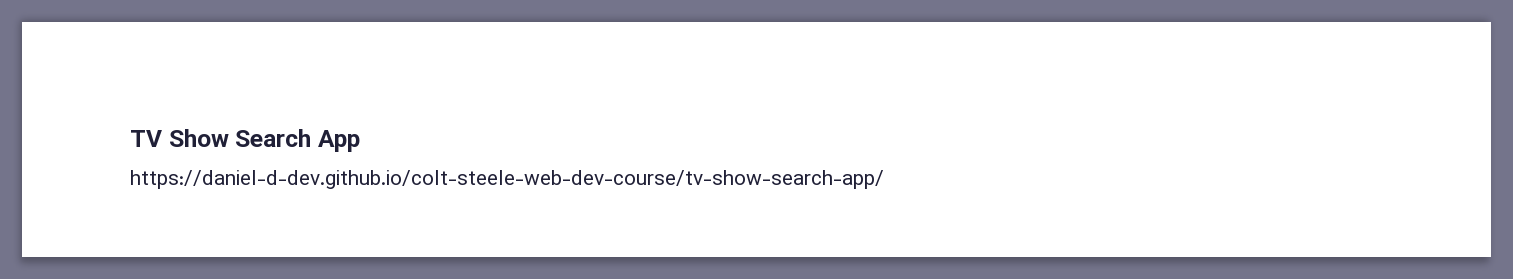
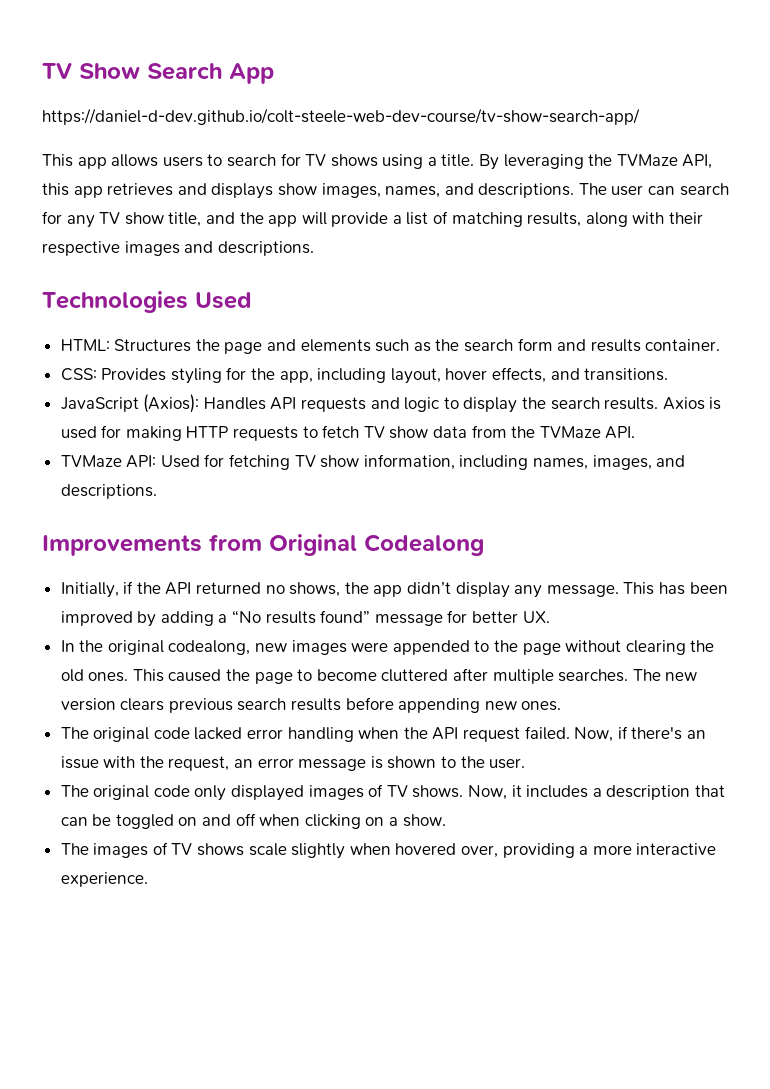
(884, 179) none -> [42,153,713,170] [42,183,729,199] [42,211,704,228] [42,241,314,256] [42,291,252,313] [60,338,721,354] [60,367,669,384] [60,394,722,413] [60,425,636,441] [60,454,686,470] [60,484,157,499] [42,534,484,556] [60,581,728,598] [60,610,550,627] [60,640,715,655] [60,668,698,684] [60,697,562,713] [60,726,706,742] [60,756,526,771] [60,784,725,801] [60,813,446,829] [60,842,717,859] [60,872,148,887] // This app allows users to search for TV shows using a title. By leveraging the TVMaze API, this app retrieves and displays show images, names, and descriptions. The user can search for any TV show title, and the app will provide a list of matching results, along with their respective images and descriptions. // Technologies Used // HTML: Structures the page and elements such as the search form and results container. // CSS: Provides styling for the app, including layout, hover effects, and transitions. // JavaScript (Axios): Handles API requests and logic to display the search results. Axios is used for making HTTP requests to fetch TV show data from the TVMaze API. // TVMaze API: Used for fetching TV show information, including names, images, and descriptions. // Improvements from Original Codealong // Initially, if the API returned no shows, the app didn’t display any message. This has been improved by adding a “No results found” message for better UX. // In the original codealong, new images were appended to the page without clearing the old ones. This caused the page to become cluttered after multiple searches. The new version clears previous search results before appending new ones. // The original code lacked error handling when the API request failed. Now, if there's an issue with the request, an error message is shown to the user. // The original code only displayed images of TV shows. Now, it includes a description that can be toggled on and off when clicking on a show. // The images of TV shows scale slightly when hovered over, providing a more interactive experience.

